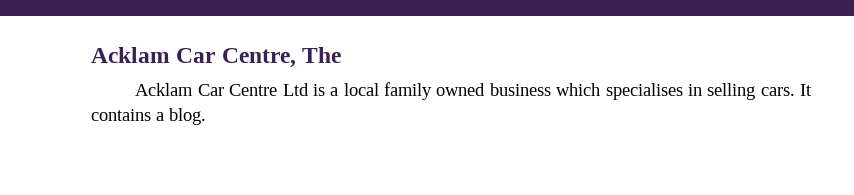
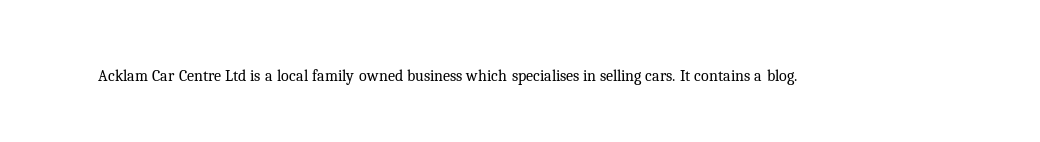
[91,47,342,68] [135,83,224,96] Acklam Car Centre, The // Acklam Car -> [97,69,176,81] Acklam Car

